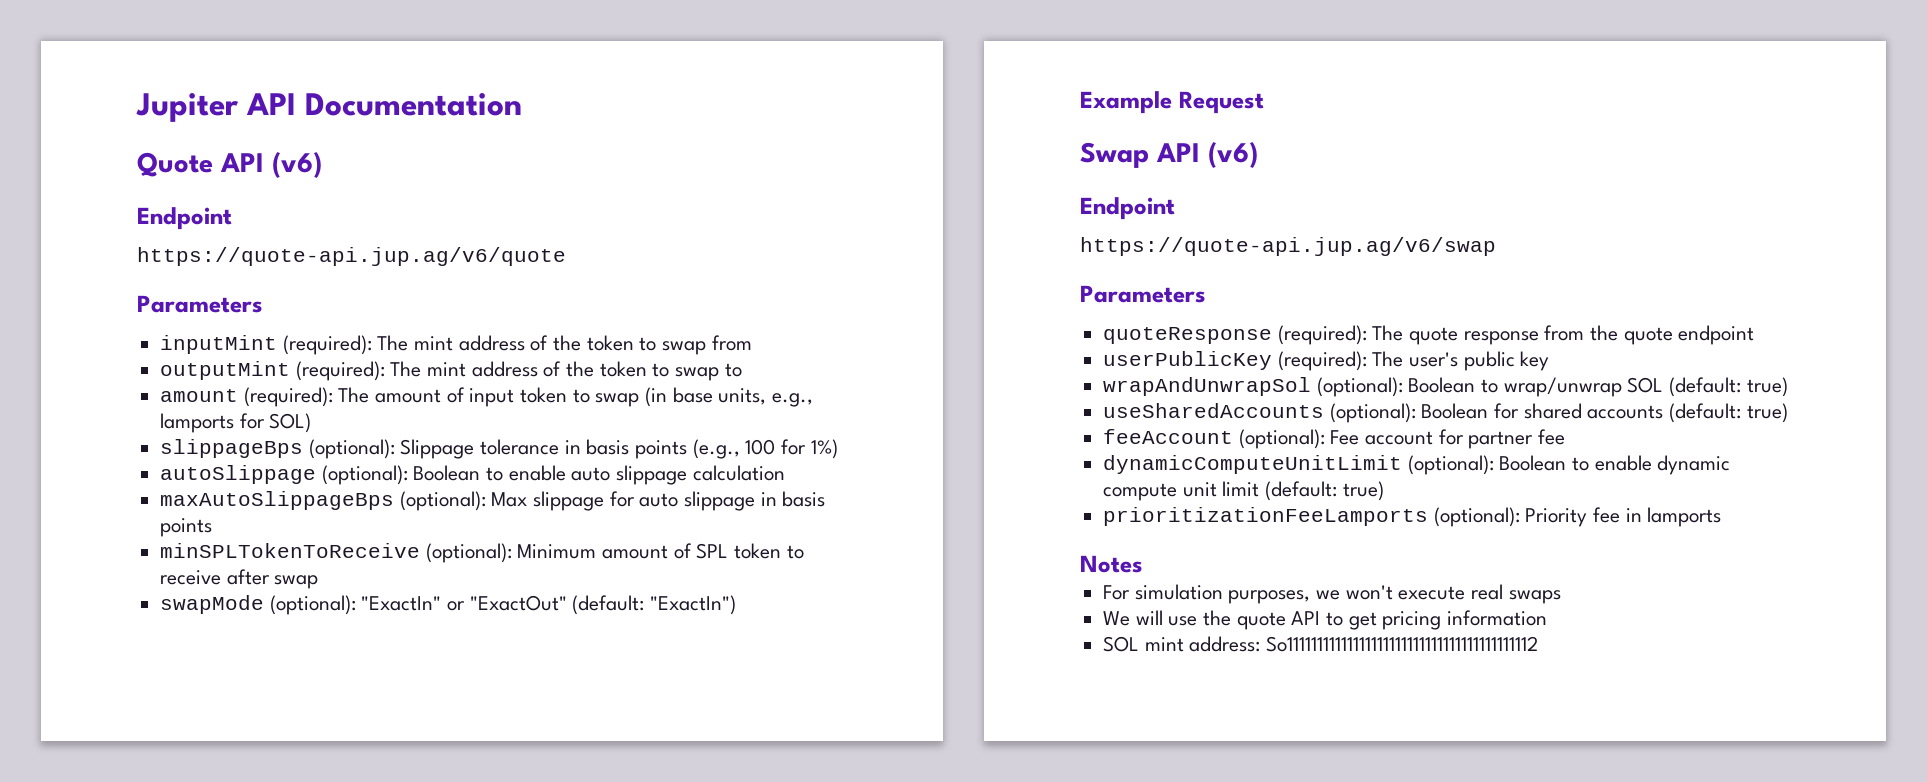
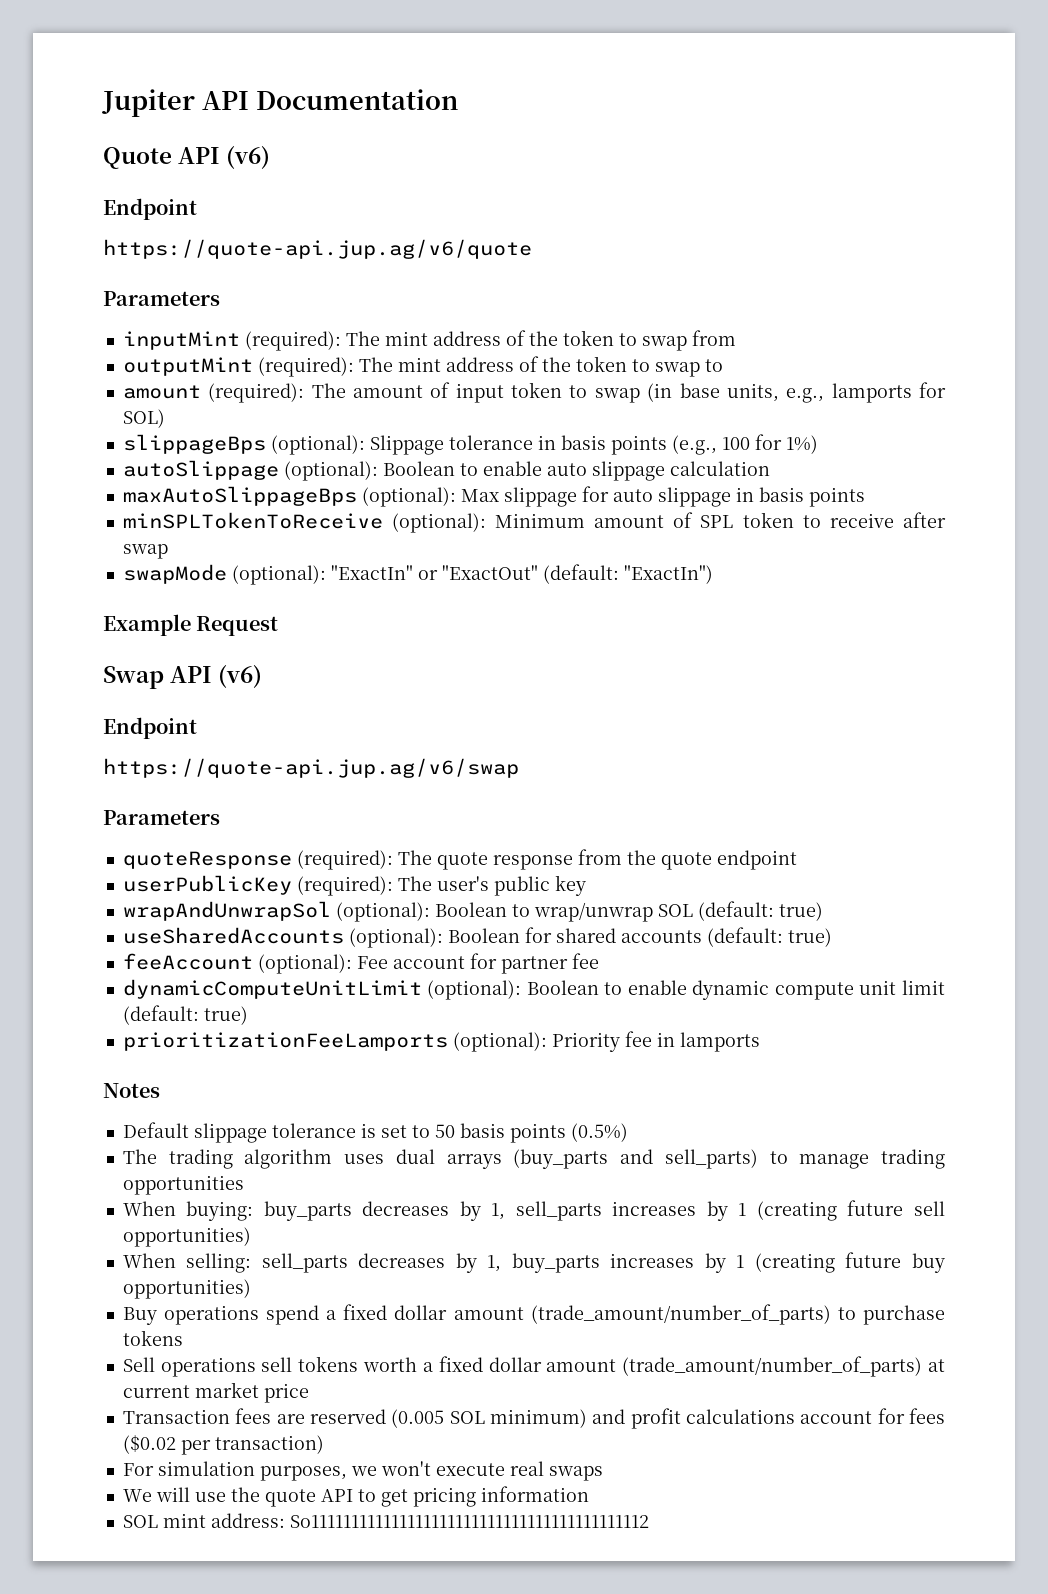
(1143, 564) none -> [122,1122,628,1143] [122,1149,945,1169] [122,1175,244,1195] [122,1200,945,1221] [122,1227,251,1247] [122,1252,945,1273] [122,1279,251,1299] [122,1304,945,1325] [122,1330,183,1346] [122,1356,945,1377] [122,1382,309,1403] [122,1408,946,1429] [122,1435,324,1455] // Default slippage tolerance is set to 50 basis points (0.5%) // The trading algorithm uses dual arrays (buy_parts and sell_parts) to manage trading opportunities // When buying: buy_parts decreases by 1, sell_parts increases by 1 (creating future sell opportunities) // When selling: sell_parts decreases by 1, buy_parts increases by 1 (creating future buy opportunities) // Buy operations spend a fixed dollar amount (trade_amount/number_of_parts) to purchase tokens // Sell operations sell tokens worth a fixed dollar amount (trade_amount/number_of_parts) at current market price // Transaction fees are reserved (0.005 SOL minimum) and profit calculations account for fees ($0.02 per transaction)
[1266,636,1539,652] So11111111111111111111111111111111111111112 -> [289,1515,649,1528] So111111111111111111111111111111111111111112

